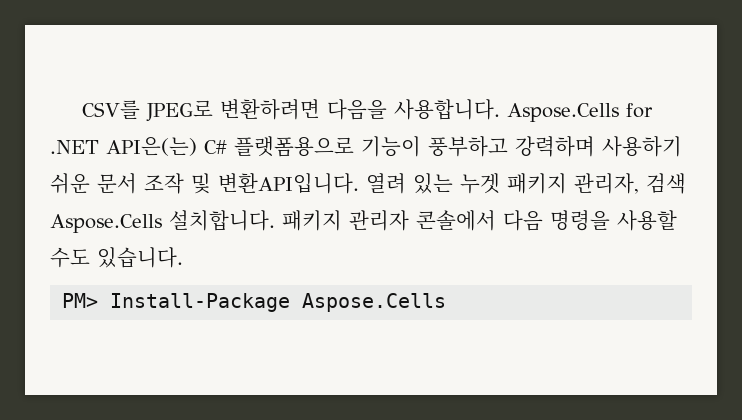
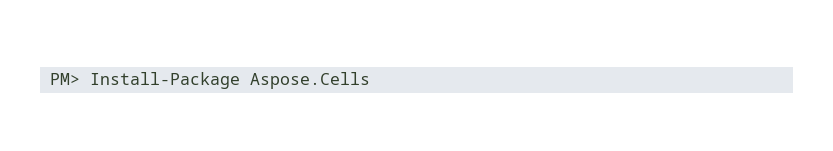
[82,99,654,122] [50,136,682,157] [50,173,686,194] [50,210,677,233] [50,247,183,268] CSV를 JPEG로 변환하려면 다음을 사용합니다. Aspose.Cells for .NET API은(는) C# 플랫폼용으로 기능이 풍부하고 강력하며 사용하기 쉬운 문서 조작 및 변환API입니다. 열려 있는 누겟 패키지 관리자, 검색 Aspose.Cells 설치합니다. 패키지 관리자 콘솔에서 다음 명령을 사용할 수도 있습니다. // -> (50, 79) none

